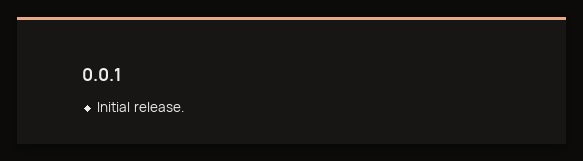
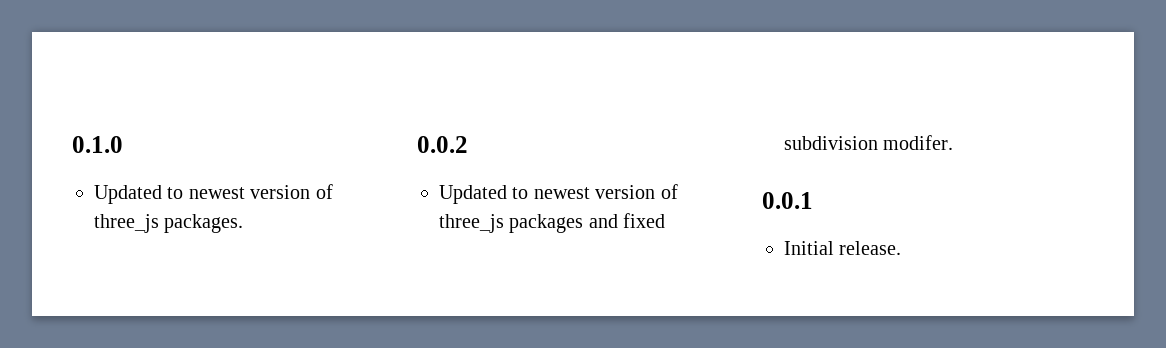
(82, 74) none -> [72,136,123,153] [94,184,333,204] [94,214,244,233] [417,136,468,153] [439,184,678,204] [439,213,666,233] [784,135,954,150] 0.1.0 // Updated to newest version of three_js packages. // 0.0.2 // Updated to newest version of three_js packages and fixed subdivision modifer. //

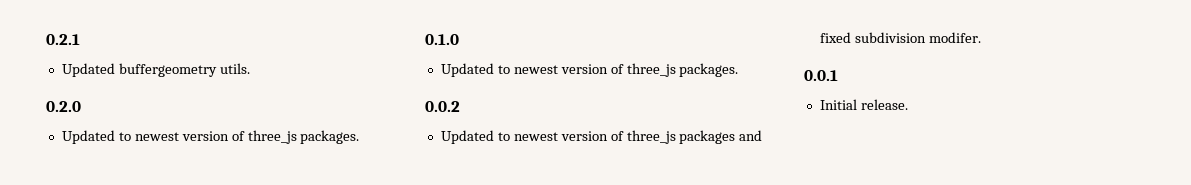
(72, 144) none -> [46,34,80,45] [61,63,250,77] [46,101,81,112] [61,130,360,144] 0.2.1 // Updated buffergeometry utils. // 0.2.0 // Updated to newest version of three_js packages. //

